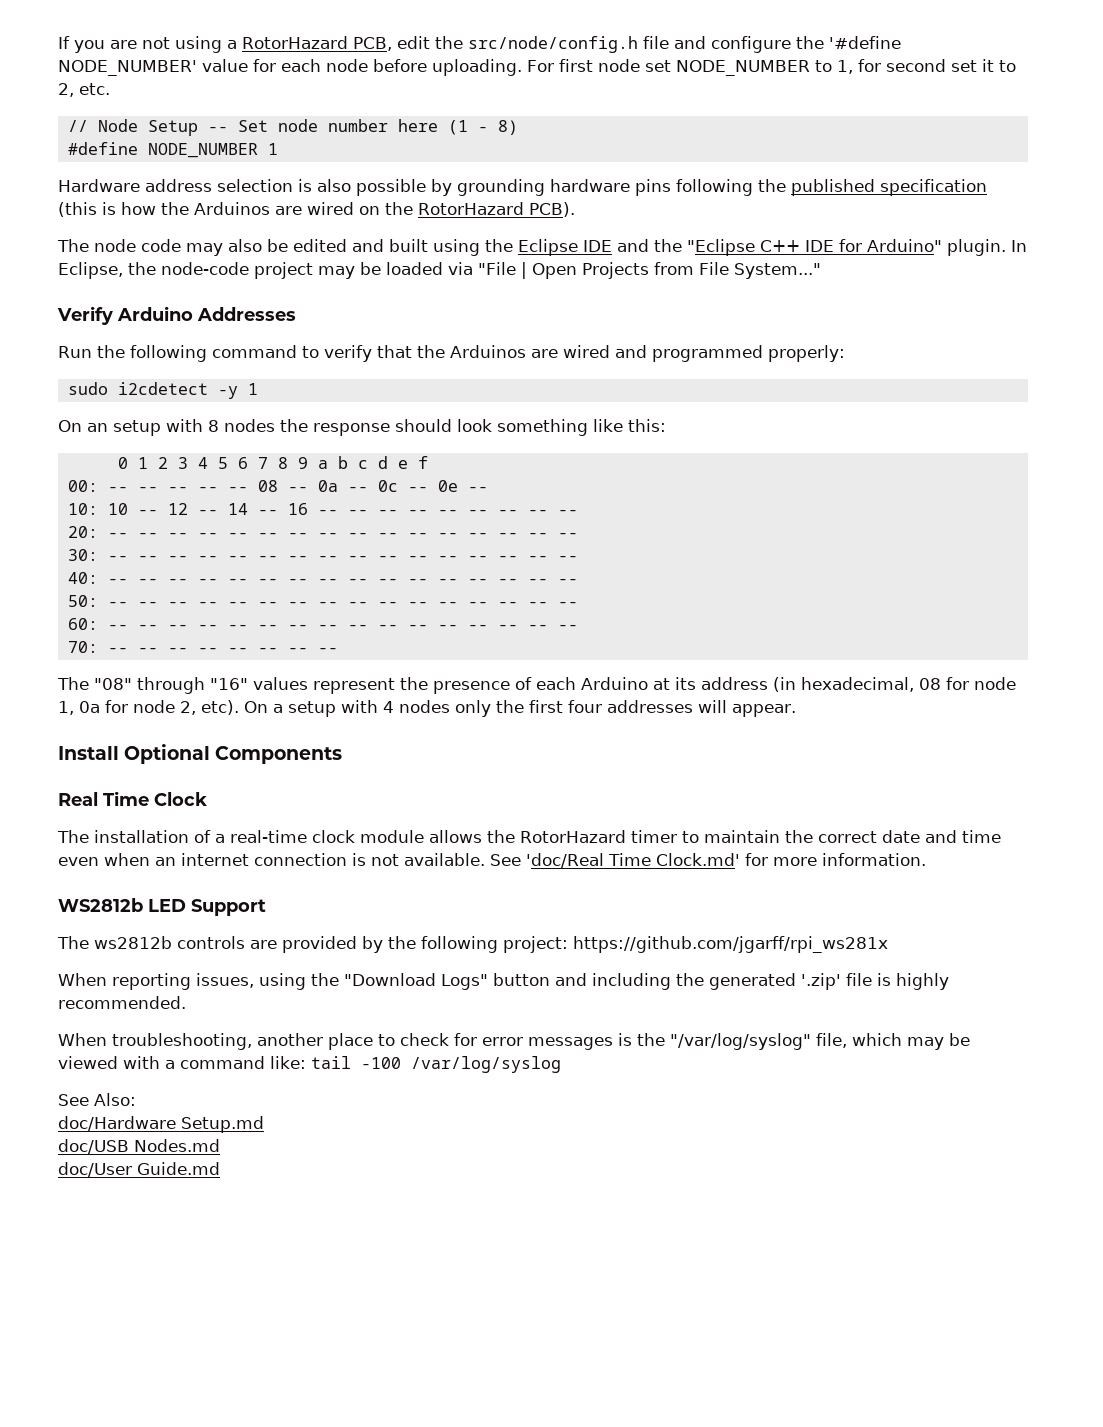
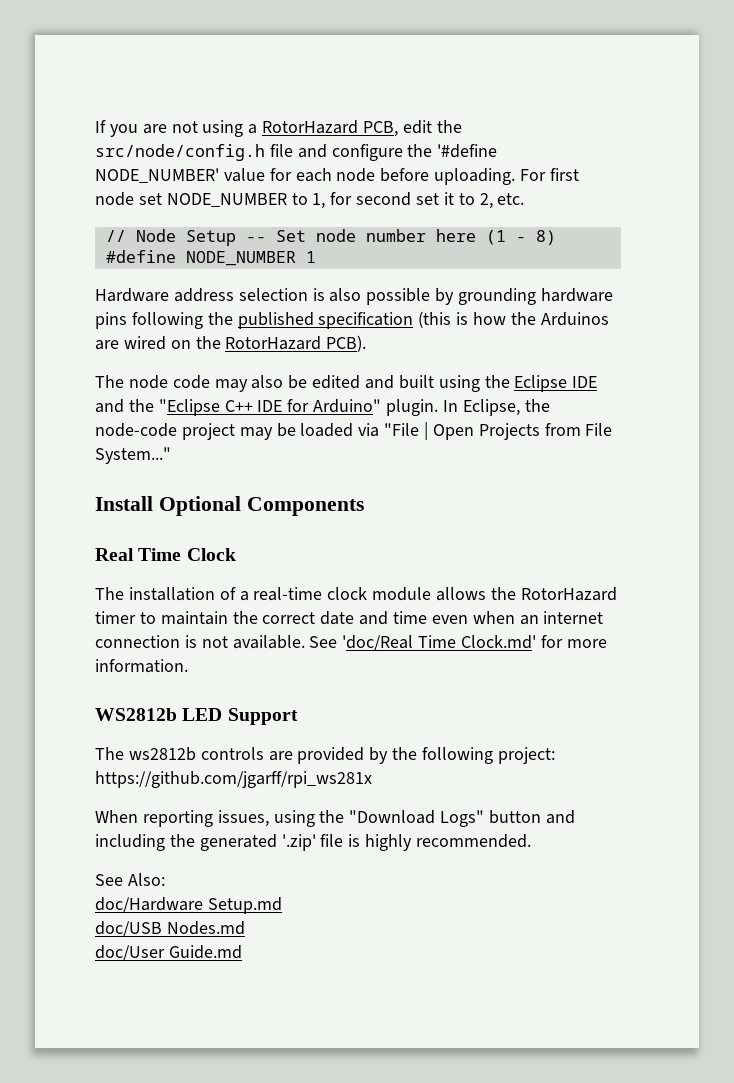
[57,306,296,325] [58,345,845,362] [67,382,258,399] [58,419,666,436] [117,456,428,469] [67,480,488,492] [67,503,578,515] [67,526,578,538] [67,549,578,561] [67,572,578,584] [67,595,578,607] [67,618,578,630] [67,641,338,653] [57,677,1016,694] [58,700,796,717] // Verify Arduino Addresses // Run the following command to verify that the Arduinos are wired and programmed properly: // sudo i2cdetect -y 1 // On an setup with 8 nodes the response should look something like this: // 0 1 2 3 4 5 6 7 8 9 a b c d e f // 00: -- -- -- -- -- 08 -- 0a -- 0c -- 0e -- // 10: 10 -- 12 -- 14 -- 16 -- -- -- -- -- -- -- -- -- // 20: -- -- -- -- -- -- -- -- -- -- -- -- -- -- -- -- // 30: -- -- -- -- -- -- -- -- -- -- -- -- -- -- -- -- // 40: -- -- -- -- -- -- -- -- -- -- -- -- -- -- -- -- // 50: -- -- -- -- -- -- -- -- -- -- -- -- -- -- -- -- // 60: -- -- -- -- -- -- -- -- -- -- -- -- -- -- -- -- // 70: -- -- -- -- -- -- -- -- // The "08" through "16" values represent the presence of each Arduino at its address (in hexadecimal, 08 for node 1, 0a for node 2, etc). On a setup with 4 nodes only the first four addresses will appear. -> (171, 455) none
[58,1033,970,1050] [58,1056,561,1073] // When troubleshooting, another place to check for error messages is the "/var/log/syslog" file, which may be viewed with a command like: tail -100 /var/log/syslog -> (532, 841) none

